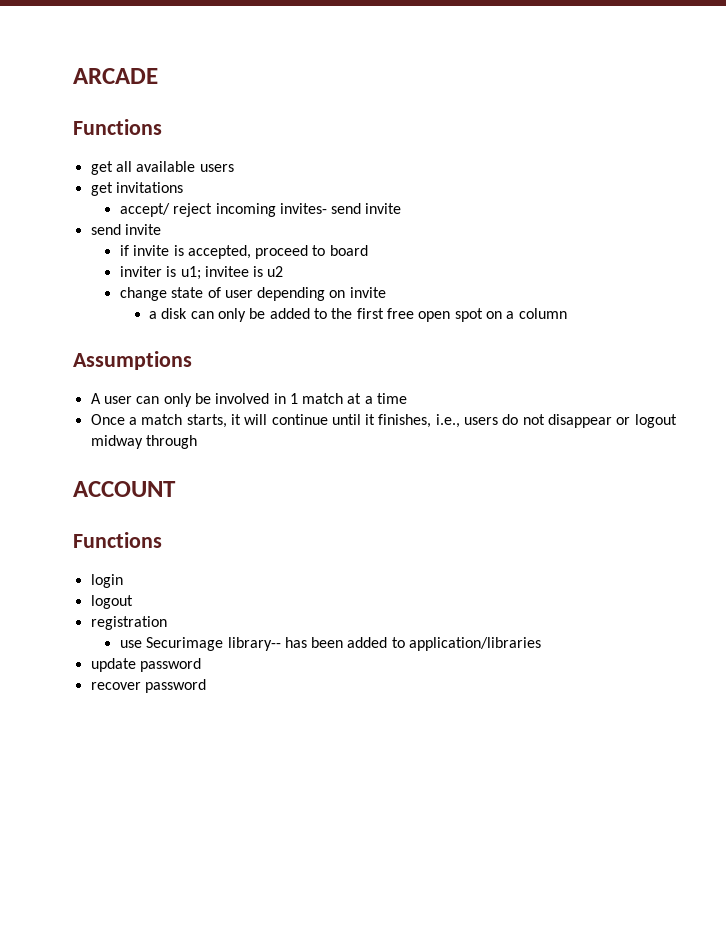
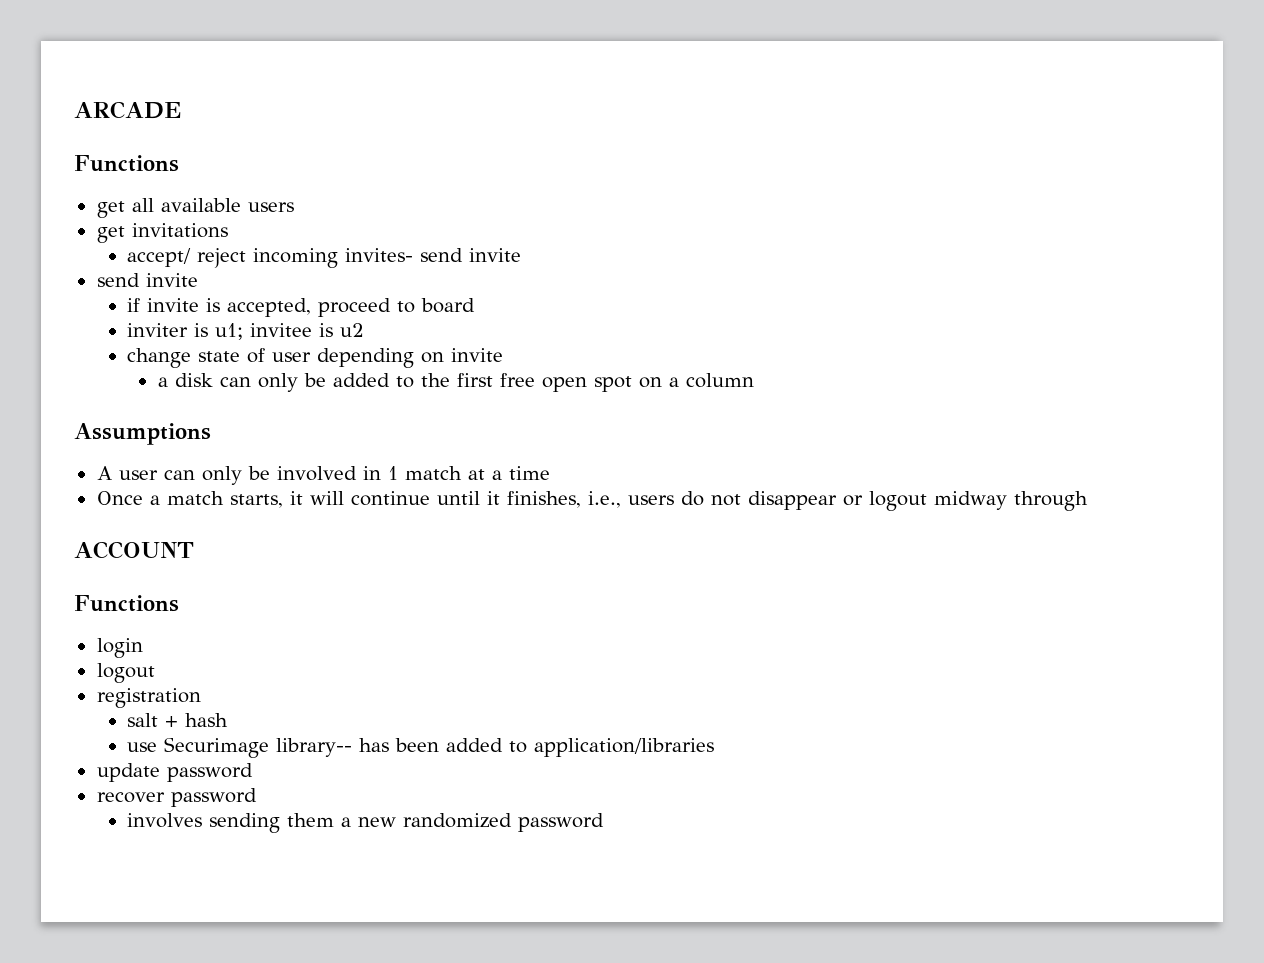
(167, 623) none -> [127,713,229,727] // salt + hash
(206, 686) none -> [127,813,605,833] // involves sending them a new randomized password

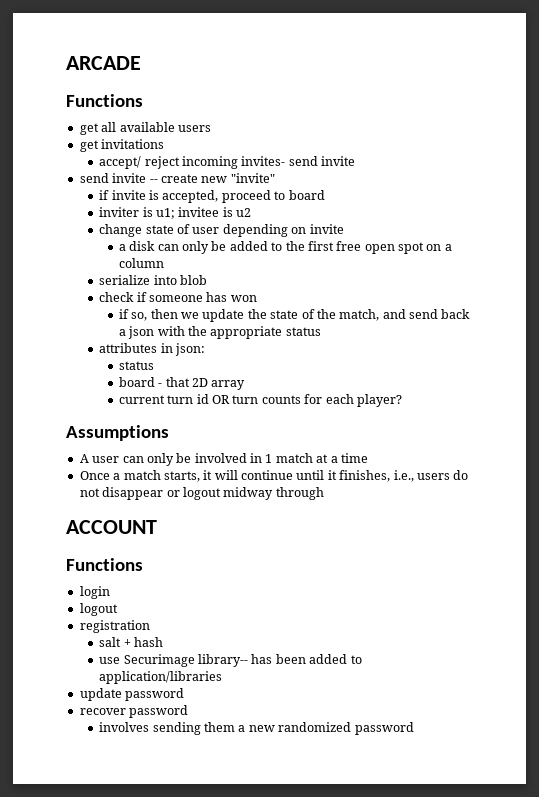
(198, 280) none -> [149,173,275,183] -- create new "invite"
(754, 380) none -> [99,275,208,285] [99,292,257,302] [118,309,471,322] [118,326,321,339] [99,343,206,356] [118,361,154,370] [118,377,246,390] [118,394,402,407] // serialize into blob // check if someone has won // if so, then we update the state of the match, and send back a json with the appropriate status // attributes in json: // status // board - that 2D array // current turn id OR turn counts for each player?

